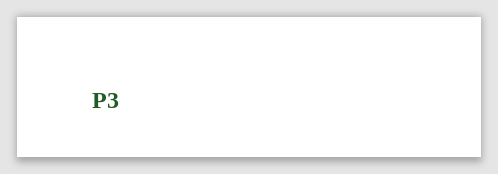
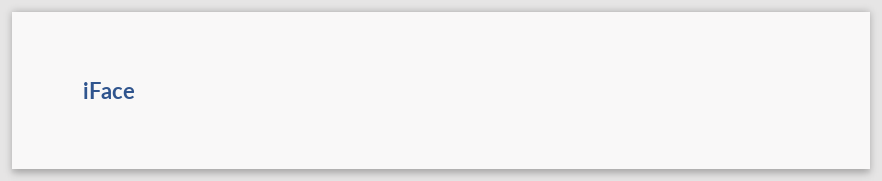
[92,93,119,108] P3 -> [83,82,135,99] iFace

